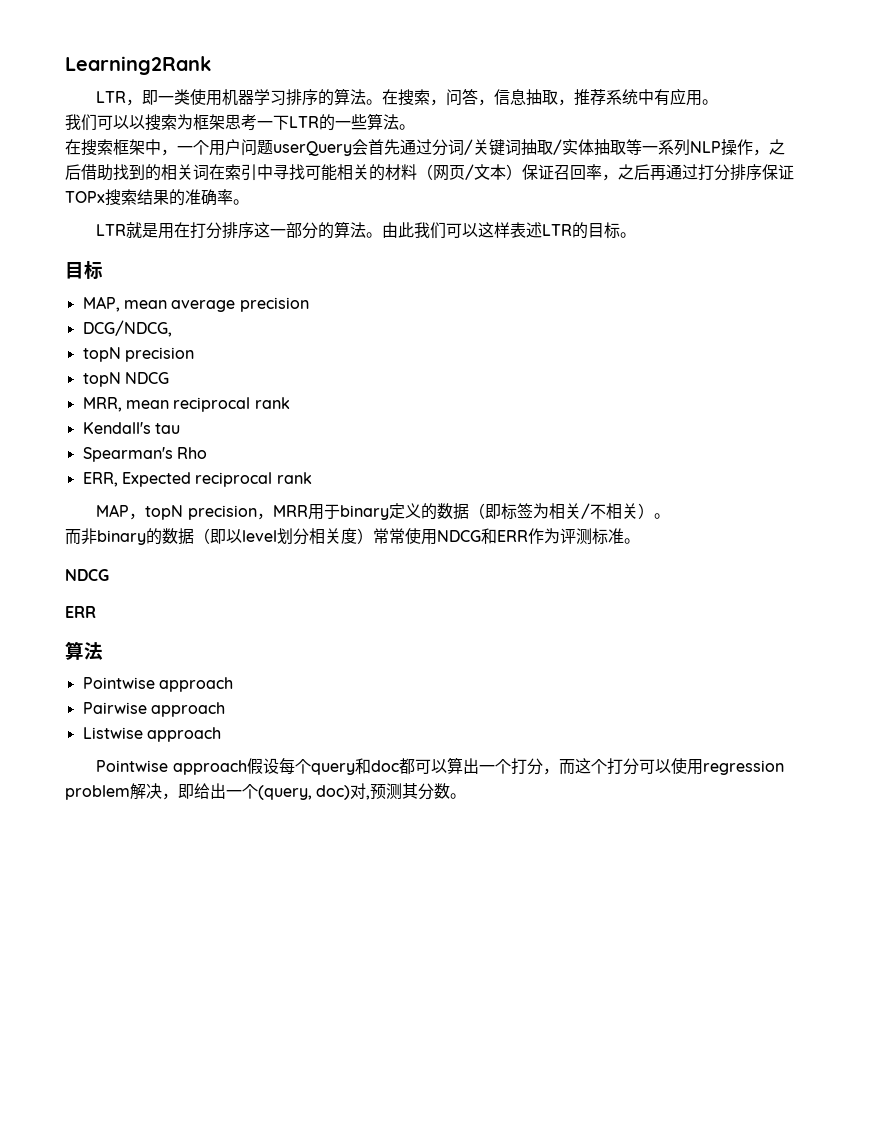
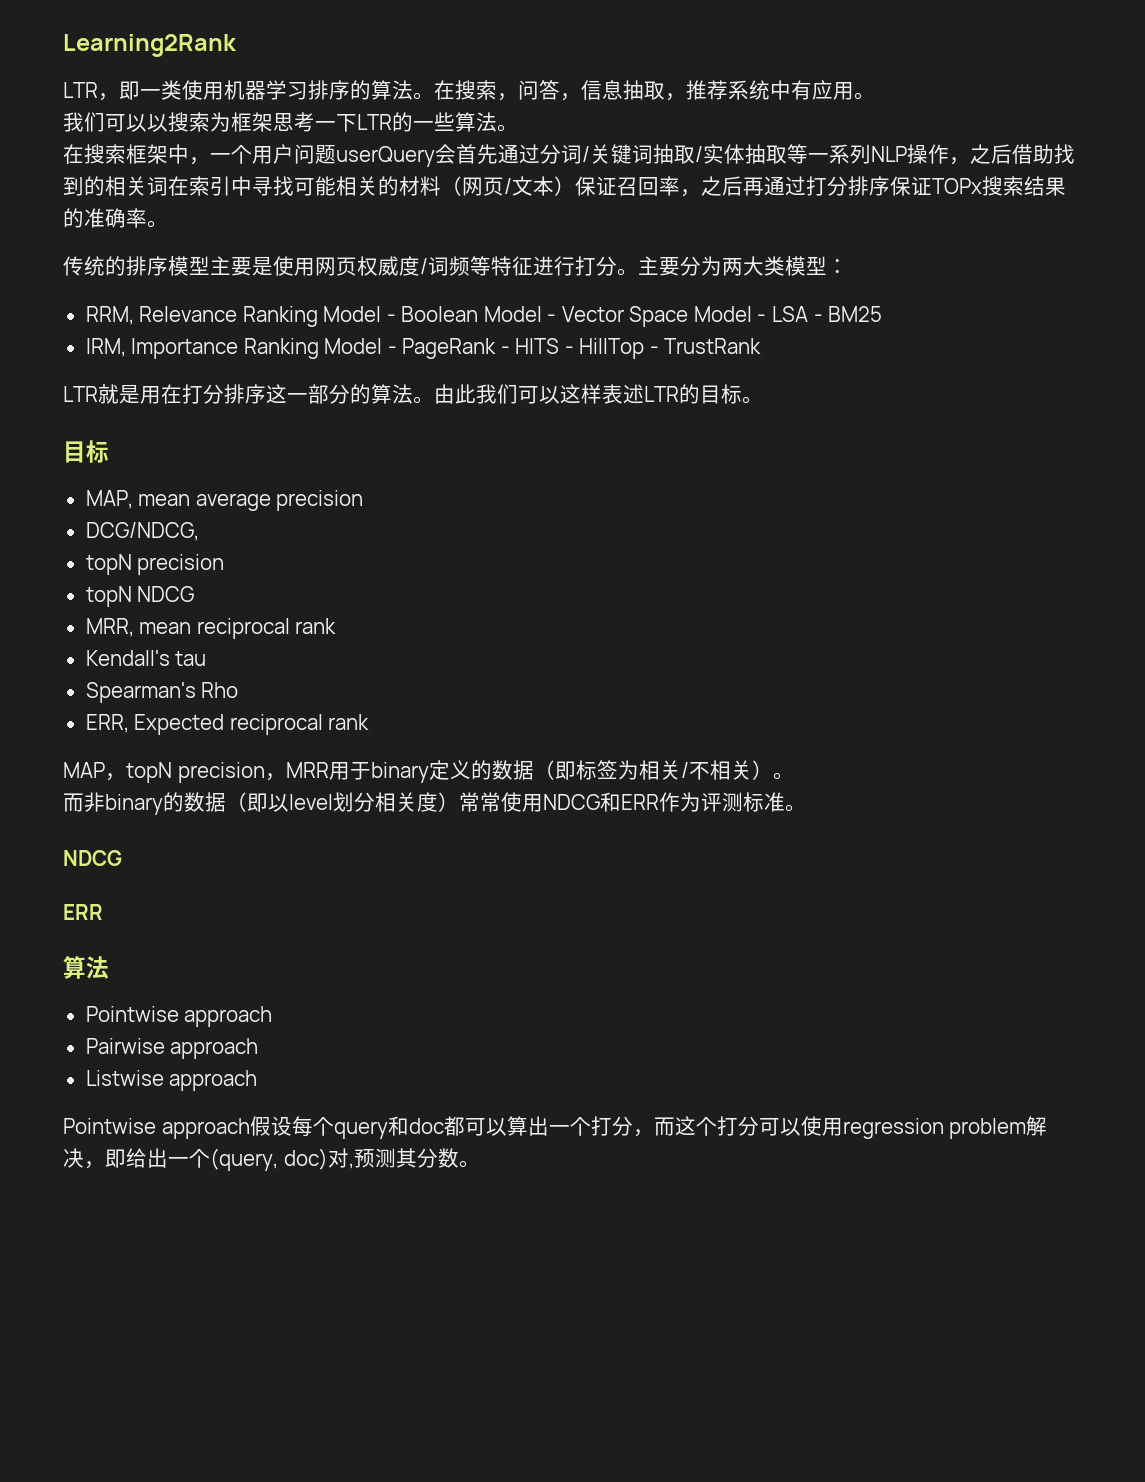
(249, 202) none -> [63,256,848,276] [85,306,883,327] [85,338,762,359] // 传统的排序模型主要是使用网页权威度/词频等特征进行打分。主要分为两大类模型： // RRM, Relevance Ranking Model - Boolean Model - Vector Space Model - LSA - BM25 // IRM, Importance Ranking Model - PageRank - HITS - HillTop - TrustRank

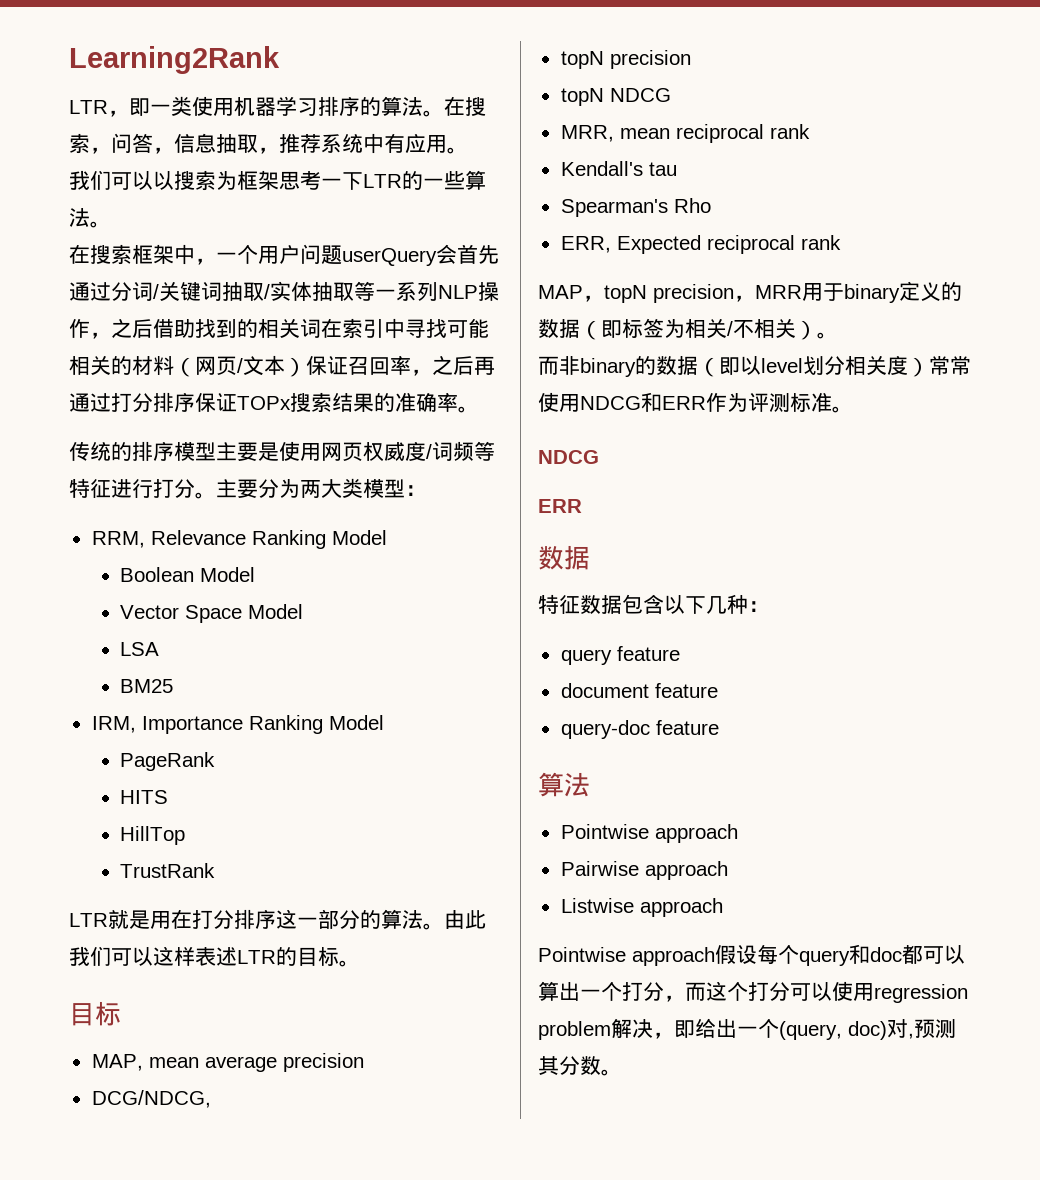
[386,314,396,322] - -> (387, 537) //
[547,314,557,322] - -> (256, 574) //
[757,314,767,322] - -> (304, 611) //
[813,314,823,322] - -> (160, 649) //
[387,346,397,354] - -> (384, 722) //
[500,346,510,354] - -> (216, 761) //
[564,346,574,354] - -> (169, 797) //
[649,346,659,354] - -> (186, 835) //
(103, 912) none -> [538,545,590,570] [538,594,769,614] [560,646,680,665] [560,683,718,698] [560,720,719,739] // 数据 // 特征数据包含以下几种： // query feature // document feature // query-doc feature

